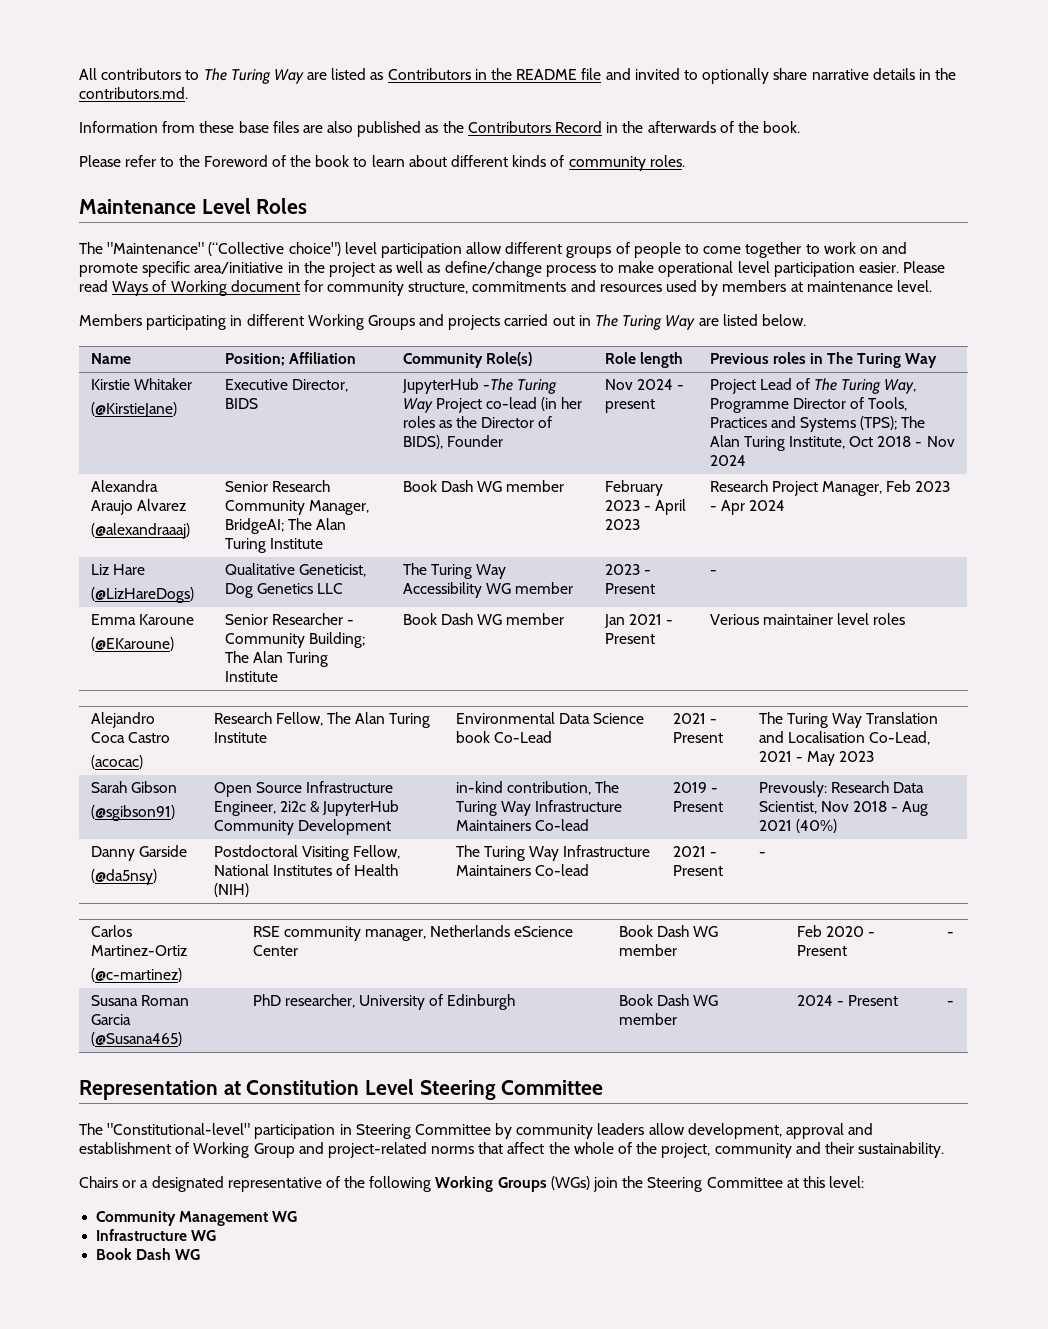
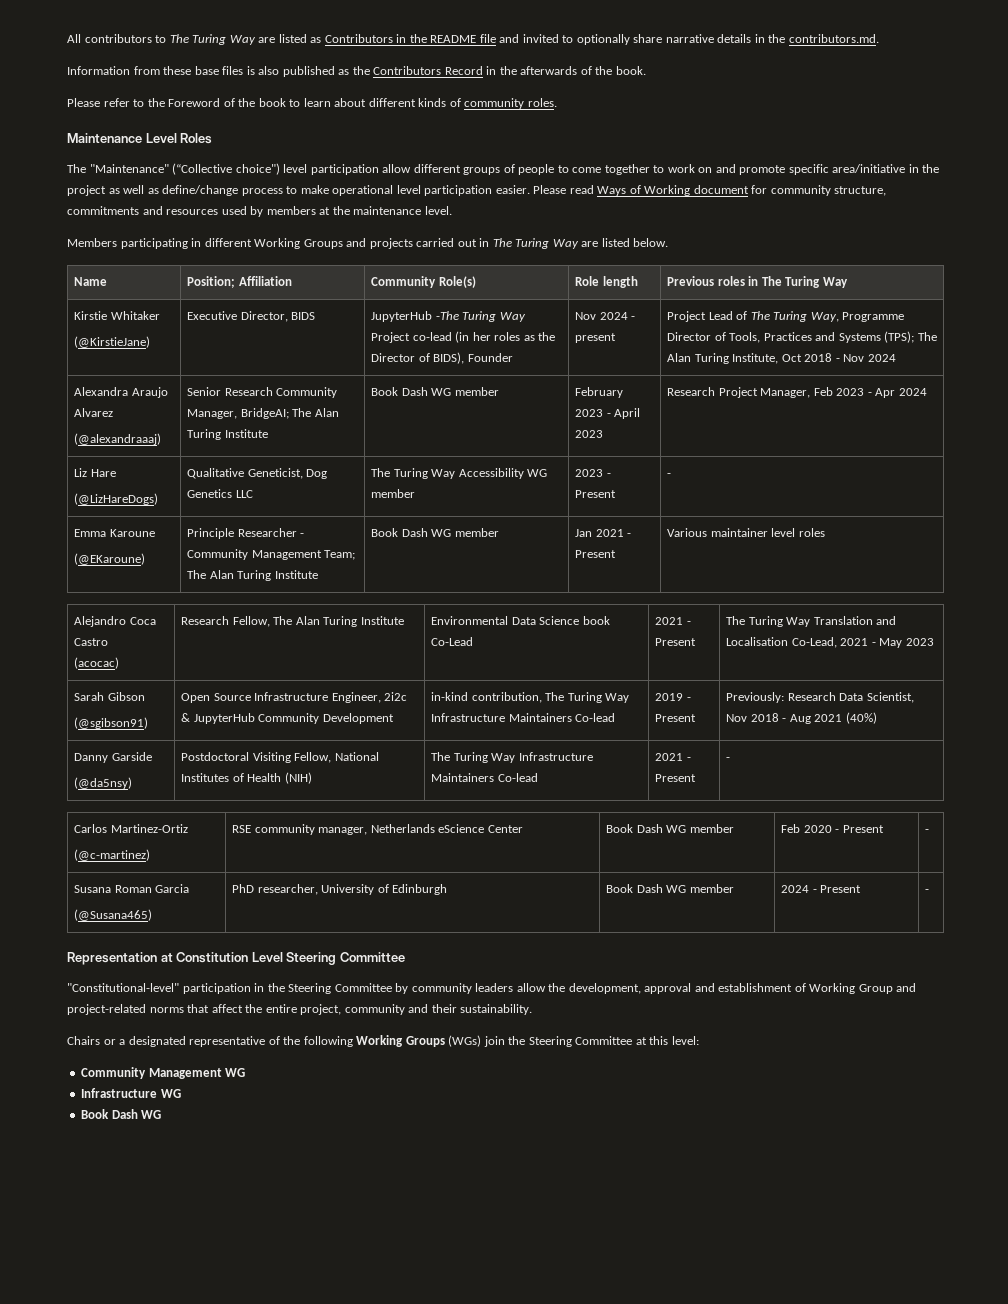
[302,125,323,133] are -> [246,66,255,75] is
(803, 287) none -> [332,206,350,215] the
[224,614,268,625] Senior -> [187,528,235,539] Principle
[308,632,365,648] Building; -> [251,550,356,560] Management Team;
[709,614,759,625] Verious -> [667,528,708,537] Various
[758,781,827,797] Prevously: -> [726,692,785,703] Previously:
[79,1123,103,1135] The -> (405, 957) none
(352, 1129) none -> [267,983,285,992] the
(685, 1129) none -> [548,983,566,992] the
[573,1142,658,1154] whole of the -> [265,1004,297,1013] entire

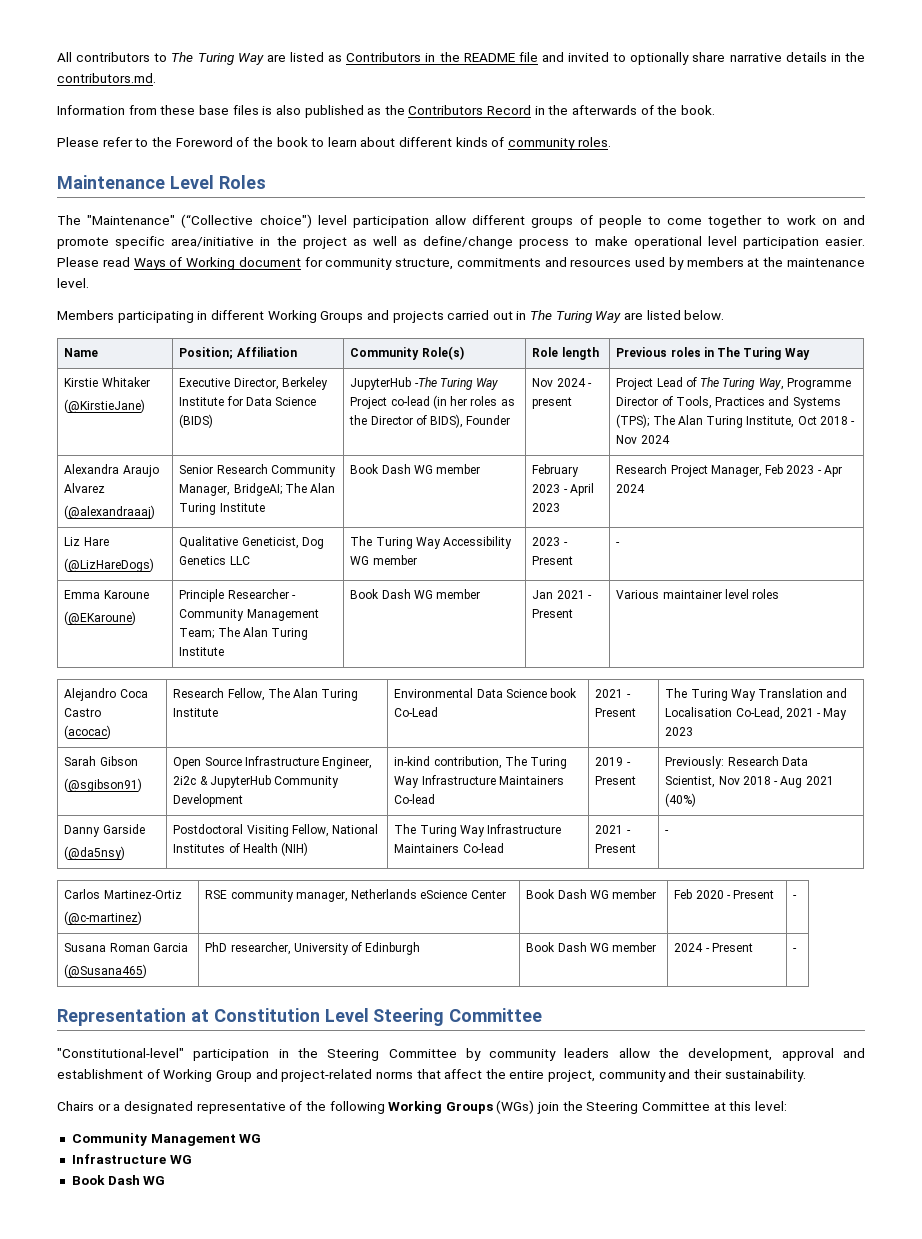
[291,312,316,320] BIDS -> [281,377,328,390] [179,396,317,406] [179,414,214,428] Berkeley Institute for Data Science (BIDS)

